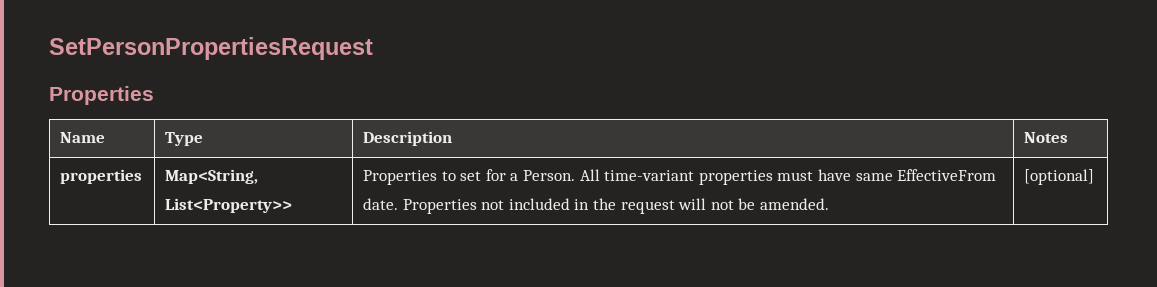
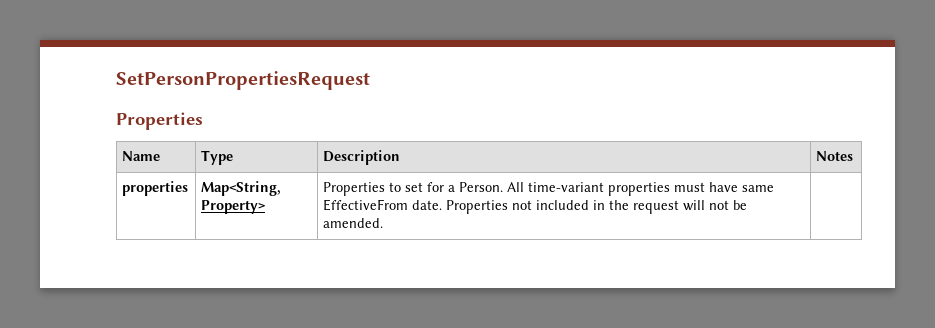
[165,198,293,213] List<Property>> -> [201,200,266,214] Property>
[1024,169,1095,185] [optional] -> (384, 223) none

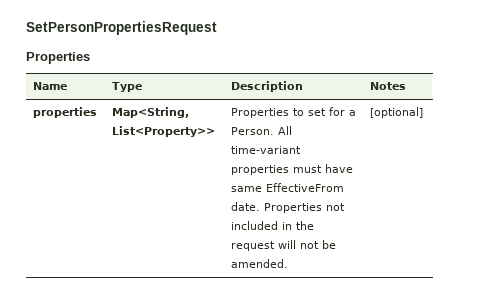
[201,200,266,214] Property> -> [112,126,216,137] List<Property>>
(384, 223) none -> [370,107,424,118] [optional]

